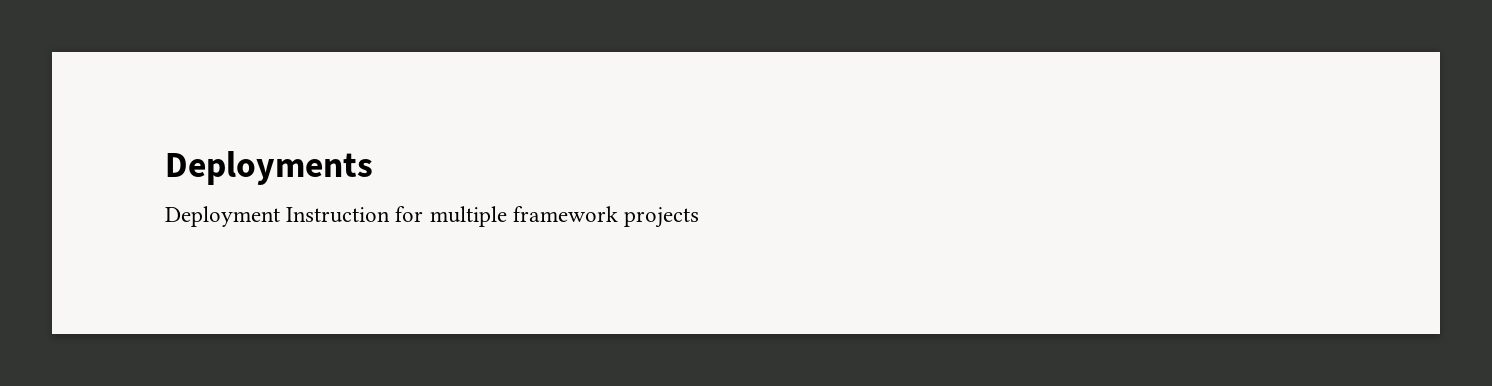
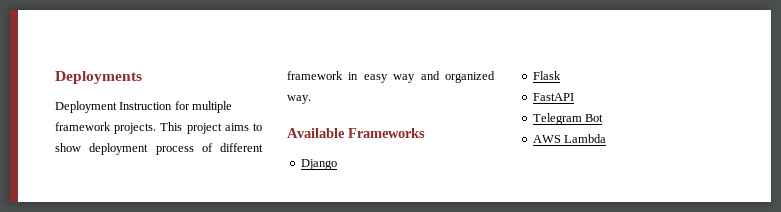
[624,207,700,228] projects -> [114,122,262,134] [55,143,263,155] [287,71,495,83] [287,95,311,104] [287,128,425,138] [300,159,337,170] [532,71,561,80] [532,93,574,101] [532,113,604,125] [532,134,607,143] projects. This project aims to show deployment process of different framework in easy way and organized way. // Available Frameworks // Django // Flask // FastAPI // Telegram Bot // AWS Lambda

